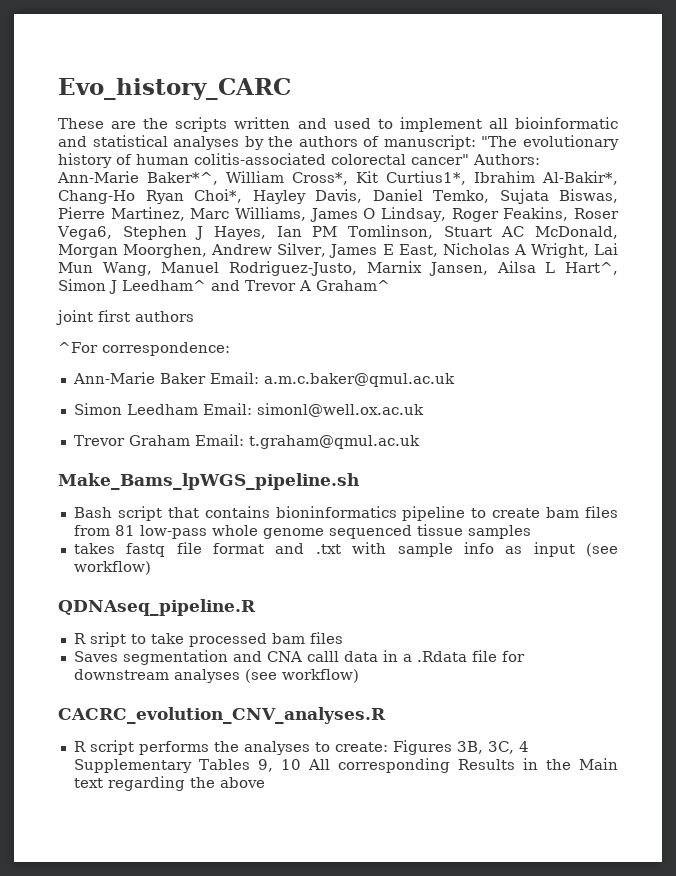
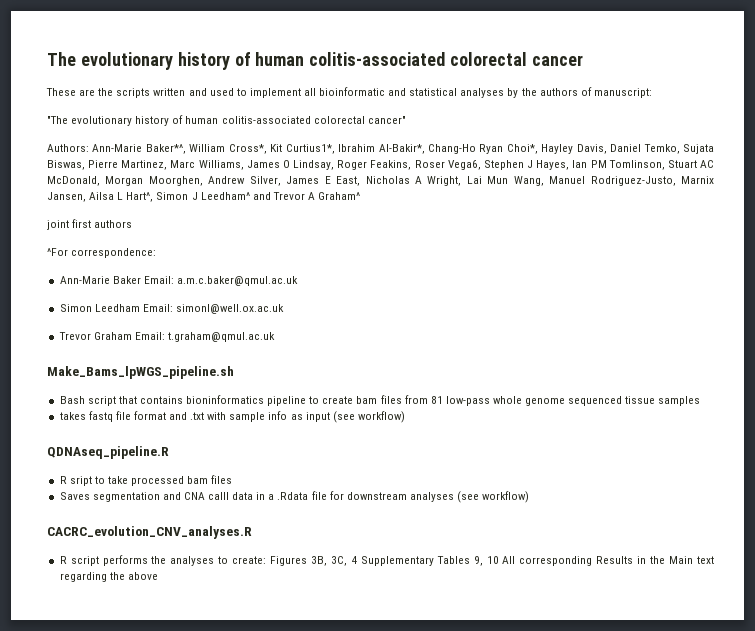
[58,78,291,100] Evo_history_CARC -> [47,52,584,70] The evolutionary history of human colitis-associated colorectal cancer
(476, 142) none -> (652, 93) //
(469, 159) none -> (406, 120) //

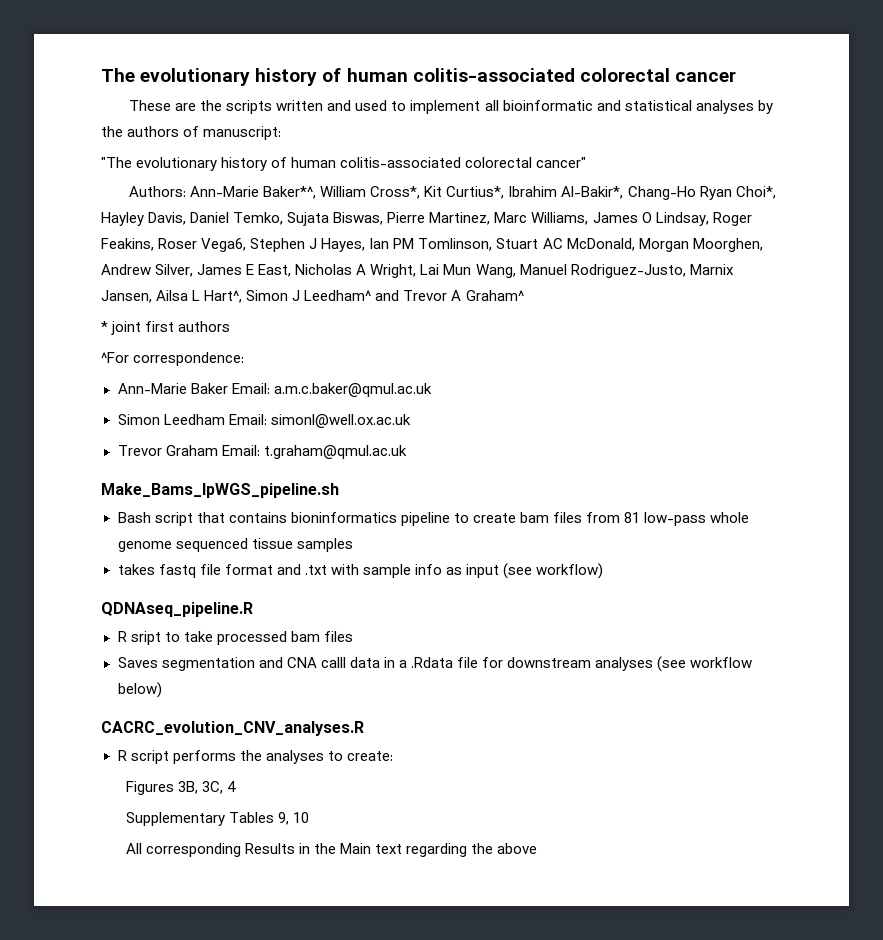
[285,144,335,154] Curtius1*, -> [446,186,505,199] Curtius*,
(361, 196) none -> [101,321,108,332] *
[482,491,530,503] workflow) -> [690,657,753,668] [117,682,162,698] workflow below)
(267, 560) none -> (393, 756) //
(357, 560) none -> (236, 786) //
(499, 560) none -> (309, 817) //

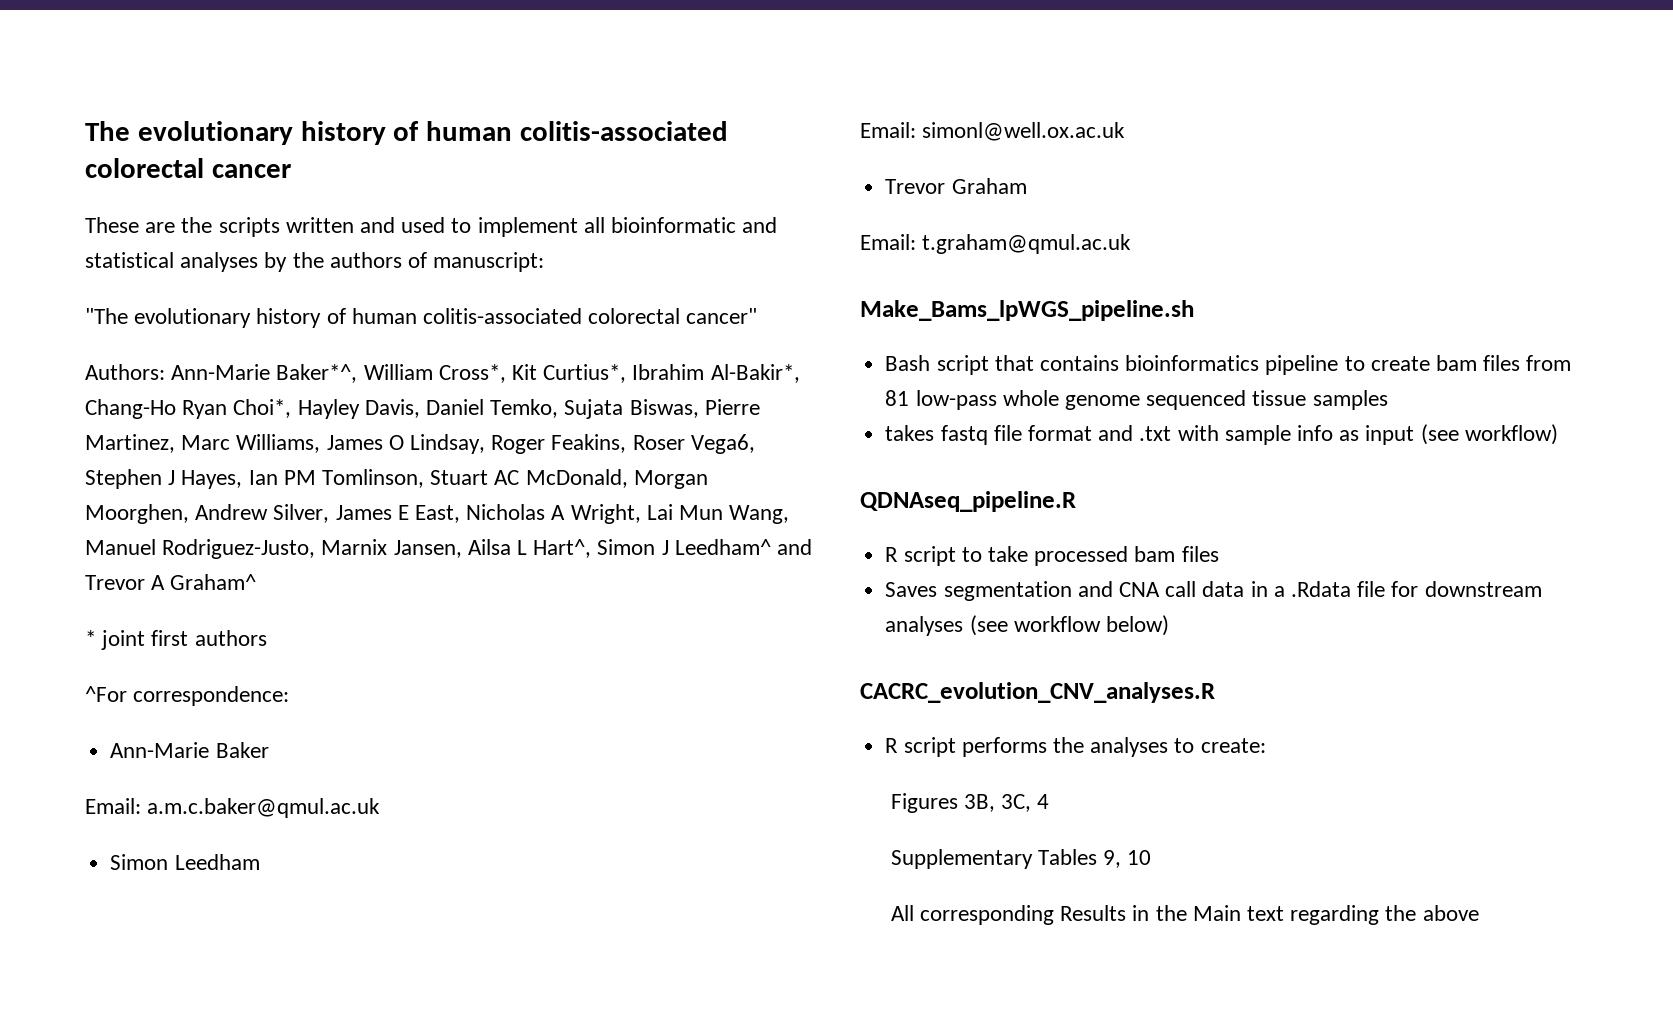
(228, 388) none -> (269, 750) //
(225, 419) none -> (260, 862) //
(218, 450) none -> (1027, 186) //
[290,512,397,523] bioninformatics -> [1125,355,1260,371] bioinformatics
[130,631,161,645] sript -> [903,546,956,566] script
[320,657,346,668] calll -> [1165,581,1197,597] call

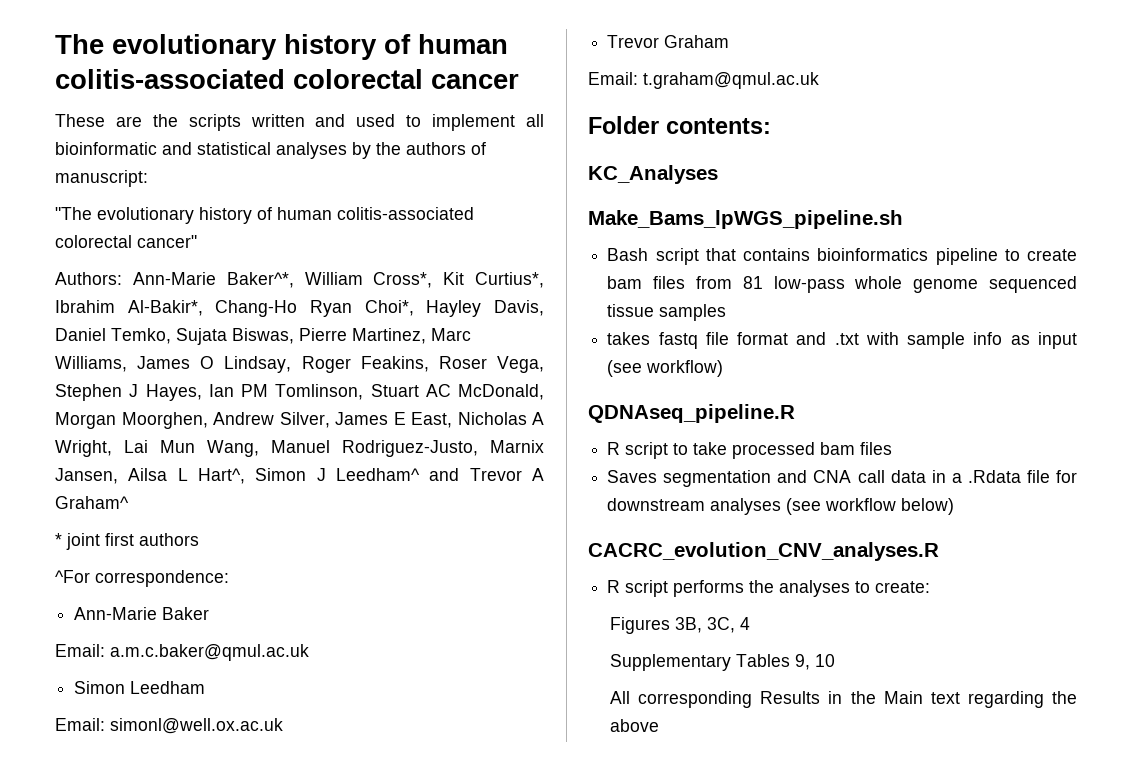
[276,364,358,383] Baker*^, -> [226,272,294,288] Baker^*,
[690,434,755,454] Vega6, -> [497,356,544,373] Vega,
(1132, 244) none -> [588,116,771,134] [588,165,718,184] // Folder contents: // KC_Analyses

